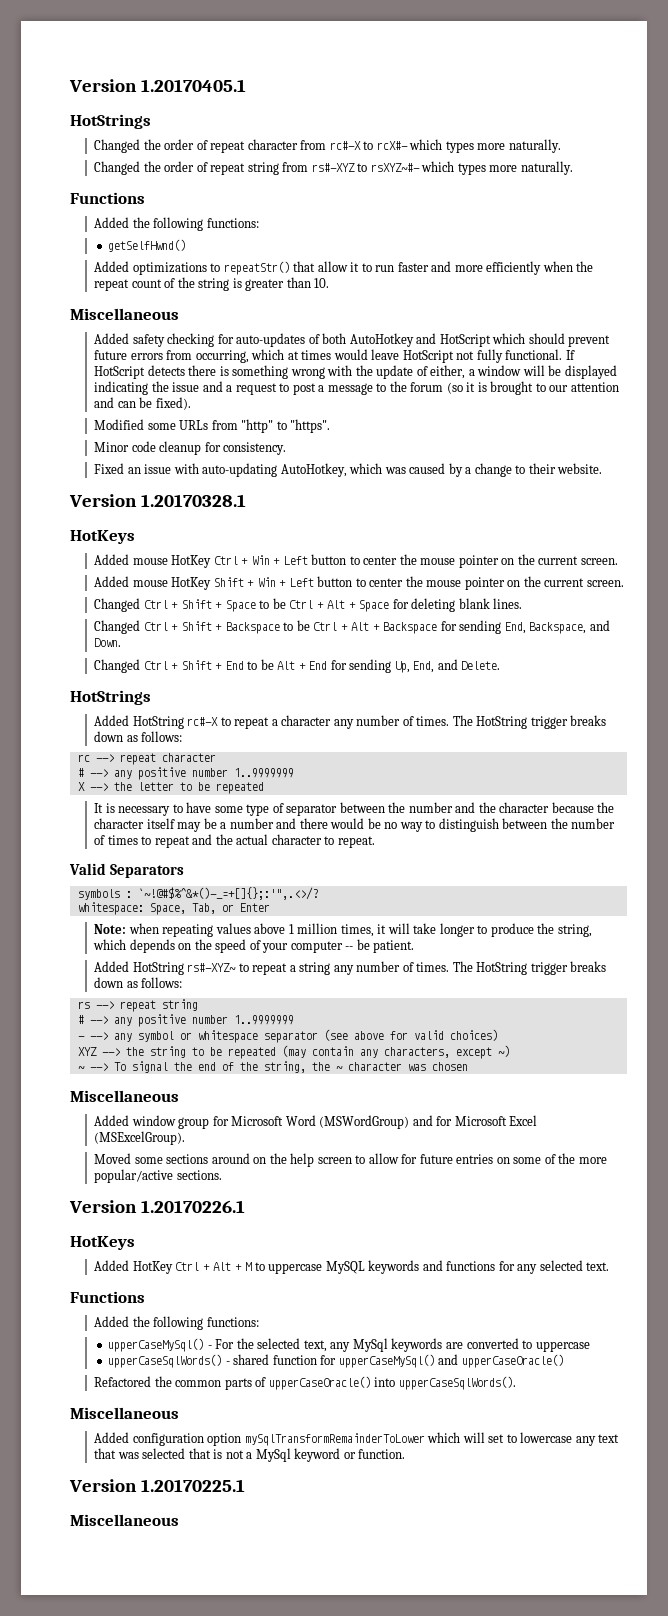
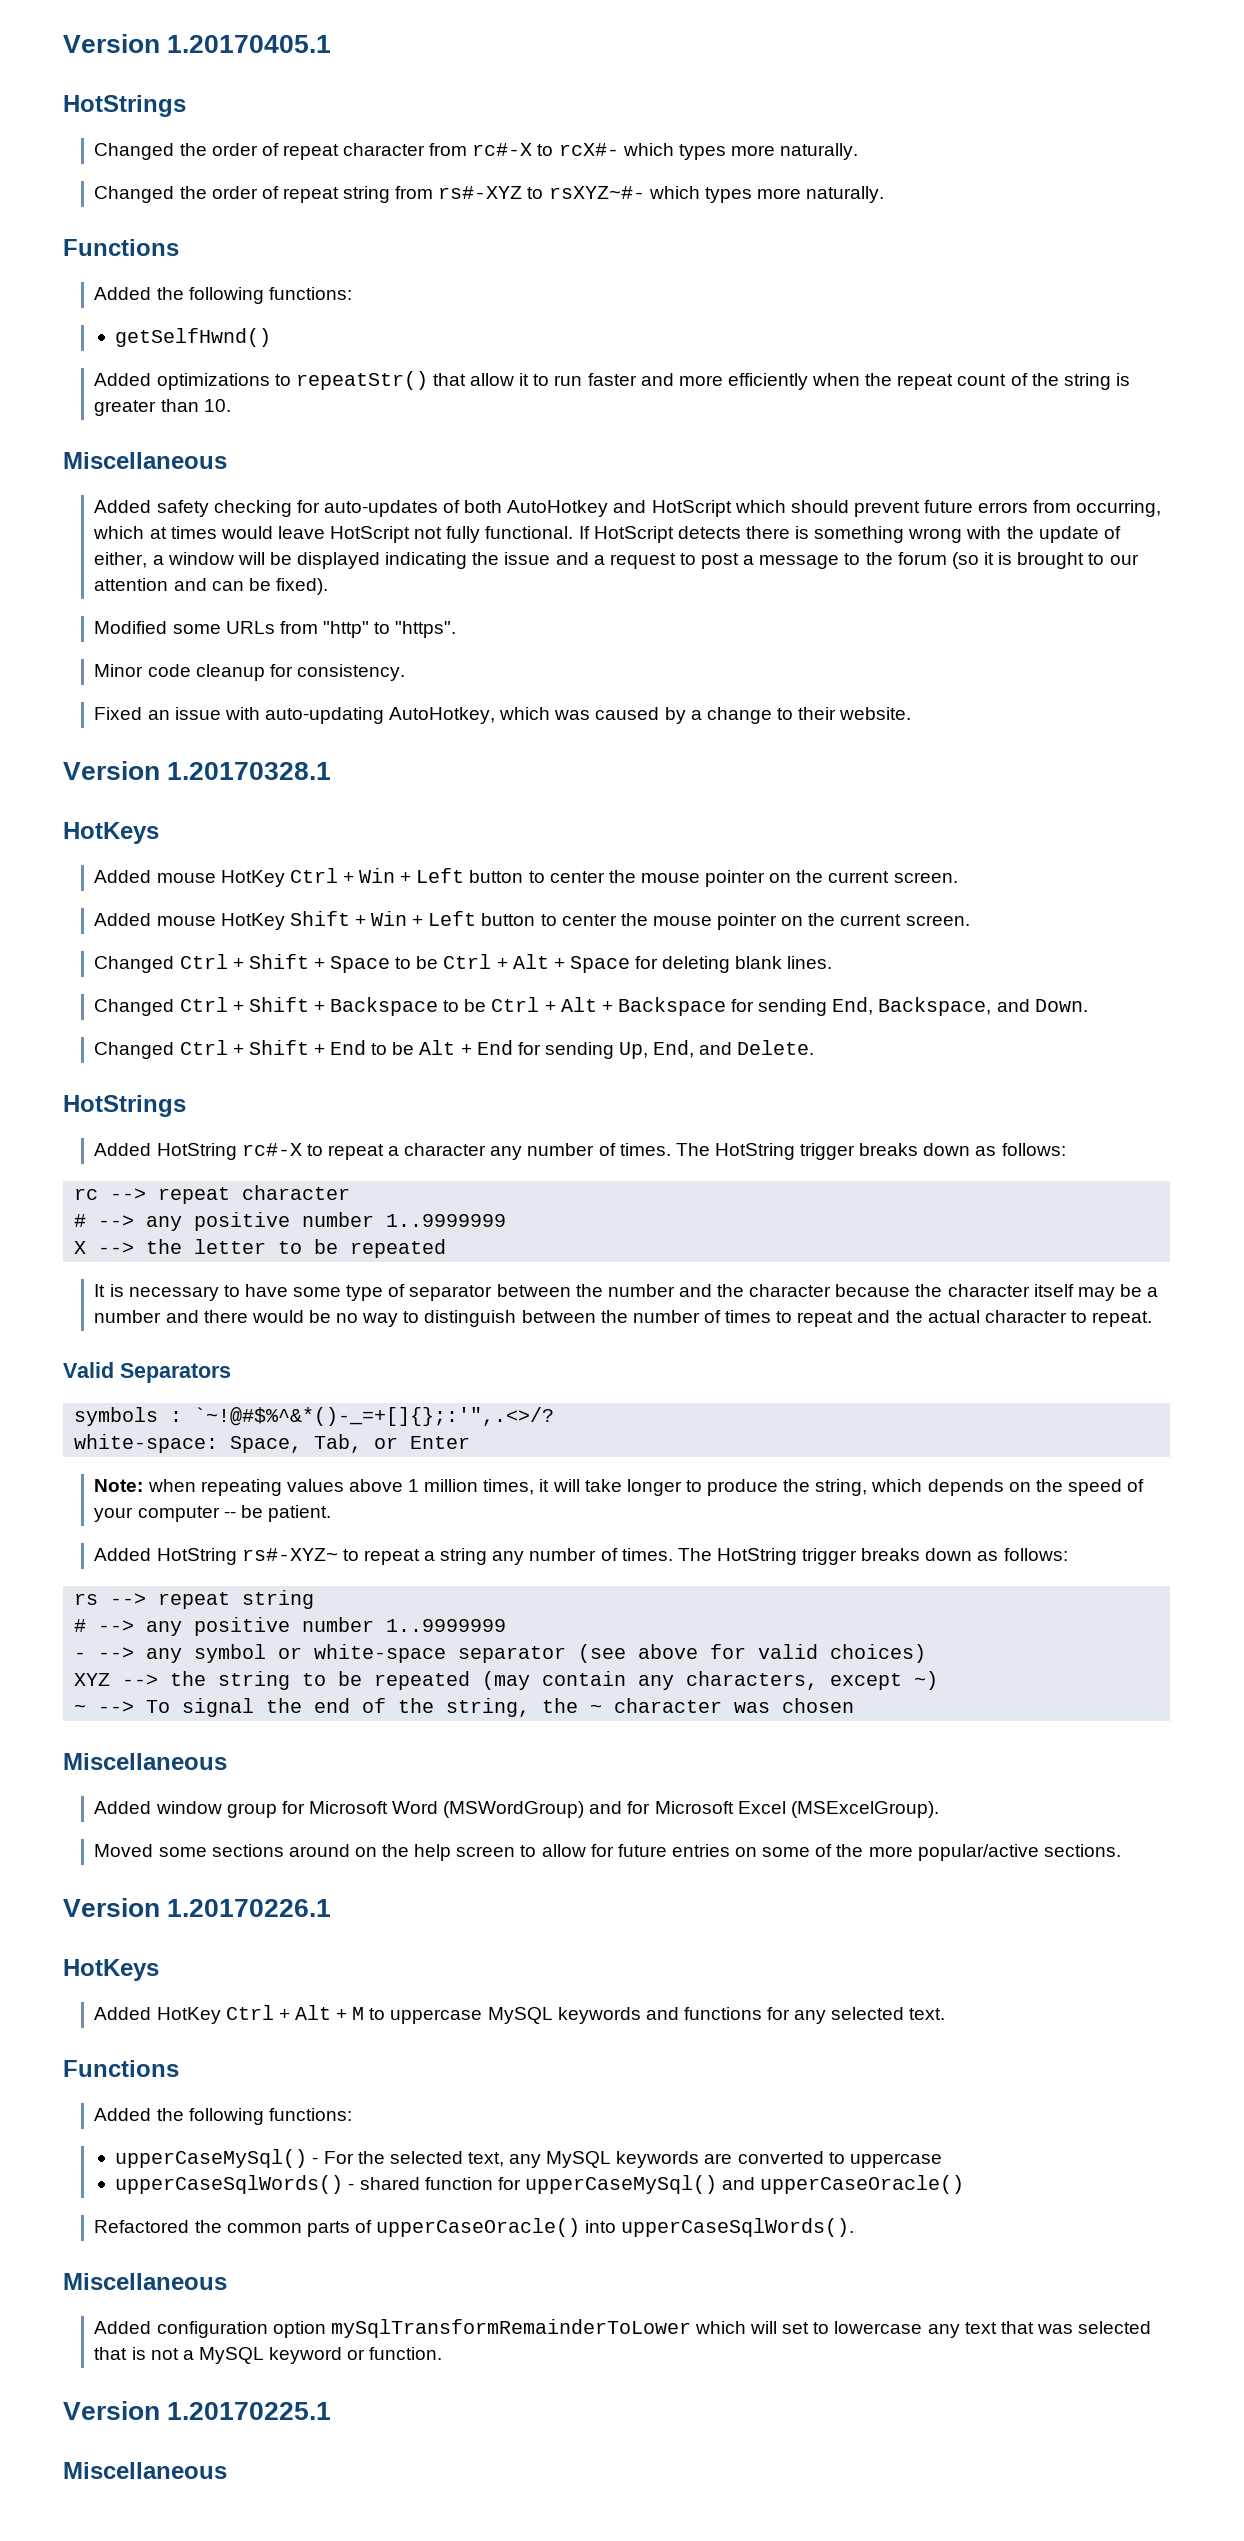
[77,902,144,915] whitespace: -> [74,1434,219,1453] white-space:
[197,1030,258,1043] whitespace -> [314,1644,447,1663] white-space
[352,1338,388,1352] MySql -> [546,2151,612,2168] MySQL
[255,1448,291,1462] MySql -> [198,2347,264,2364] MySQL

